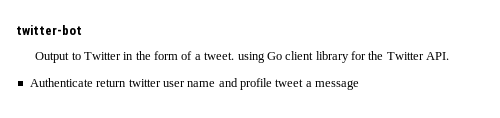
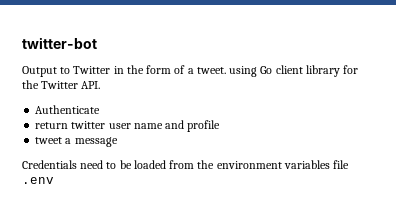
(93, 82) none -> (101, 109) //
(272, 84) none -> (221, 126) //
(360, 85) none -> [22,160,350,169] [22,177,54,184] // Credentials need to be loaded from the environment variables file .env

